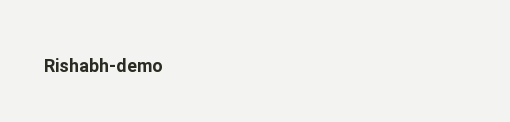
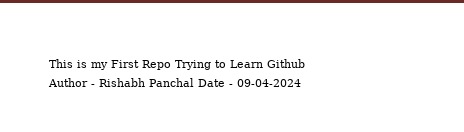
[44,58,163,72] Rishabh-demo -> [49,59,305,70] [48,78,301,87] This is my First Repo Trying to Learn Github // Author - Rishabh Panchal Date - 09-04-2024

